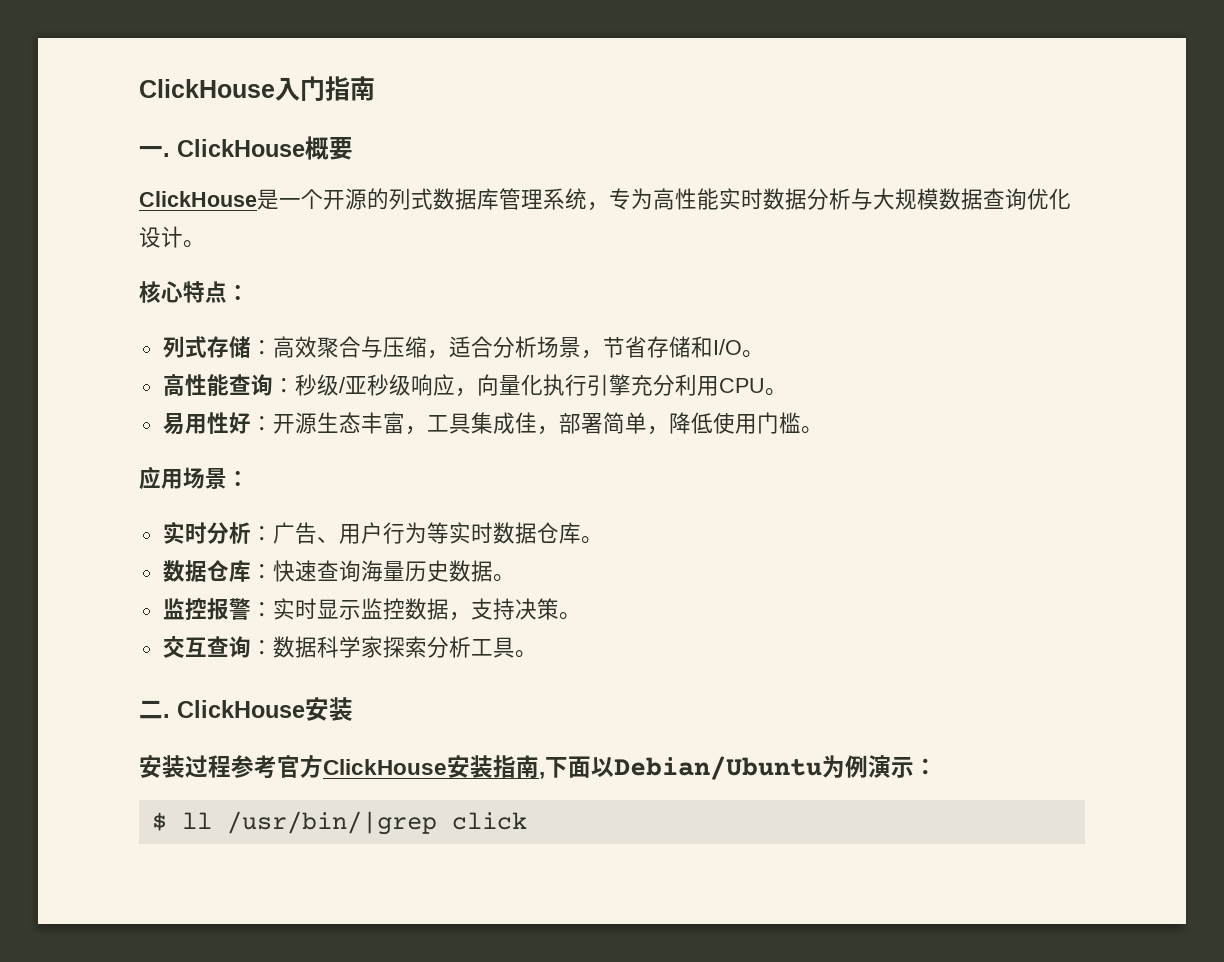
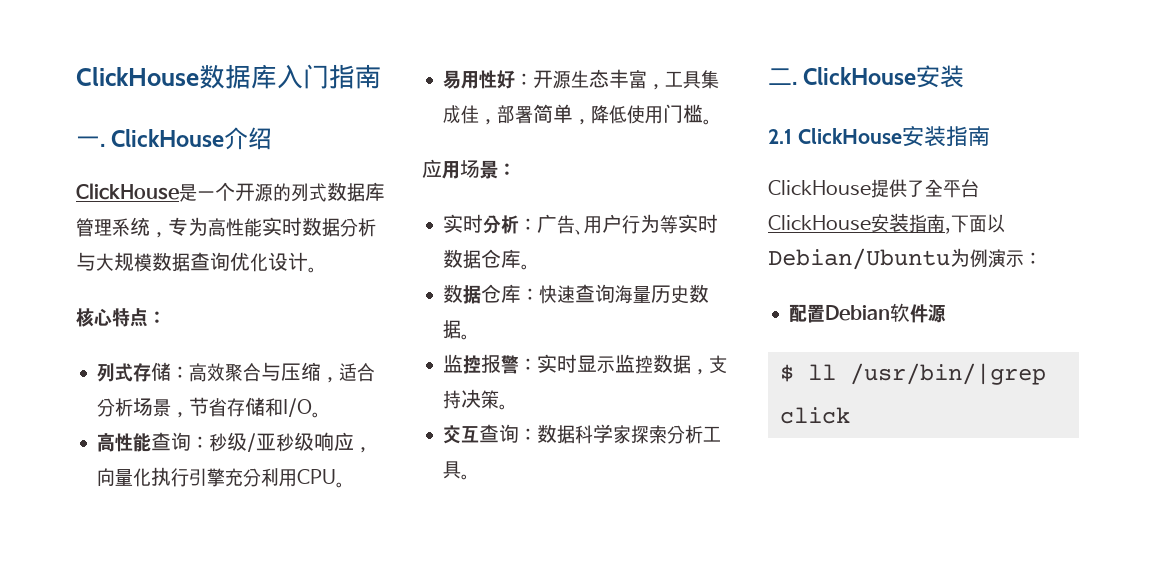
[139,79,275,98] ClickHouse -> [76,64,277,89] ClickHouse数据库
[305,136,353,160] 概要 -> [224,127,273,150] 介绍
[139,755,323,779] 安装过程参考官方 -> [768,126,990,147] [768,179,979,198] 2.1 ClickHouse安装指南 // ClickHouse提供了全平台
(937, 766) none -> [789,303,947,323] // 配置Debian软件源

